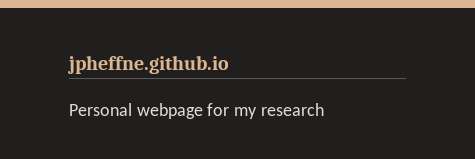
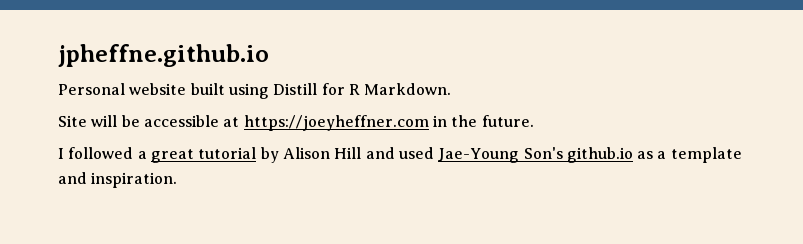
[136,103,324,119] webpage for my research -> [129,83,452,99] [58,115,534,131] [58,147,742,163] [58,172,178,188] website built using Distill for R Markdown. // Site will be accessible at https://joeyheffner.com in the future. // I followed a great tutorial by Alison Hill and used Jae-Young Son's github.io as a template and inspiration.

